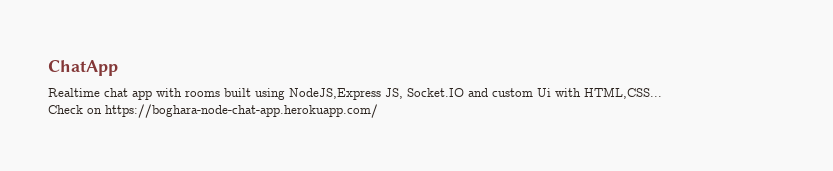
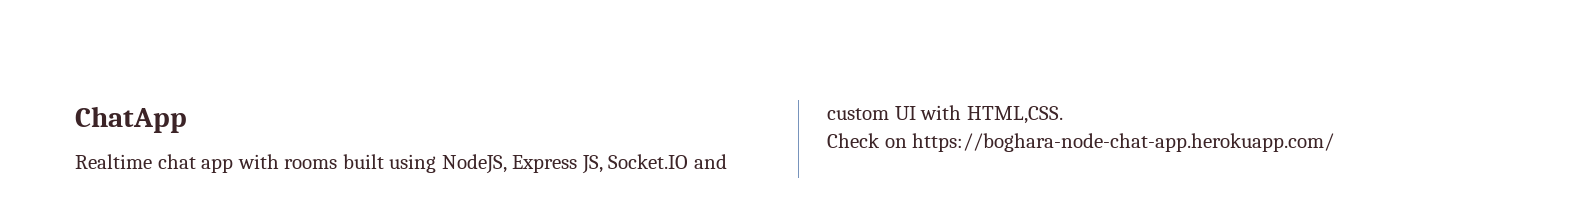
[289,88,381,100] NodeJS,Express -> [441,154,578,174] NodeJS, Express
[537,87,662,99] Ui with HTML,CSS... -> [894,105,1063,124] UI with HTML,CSS.

